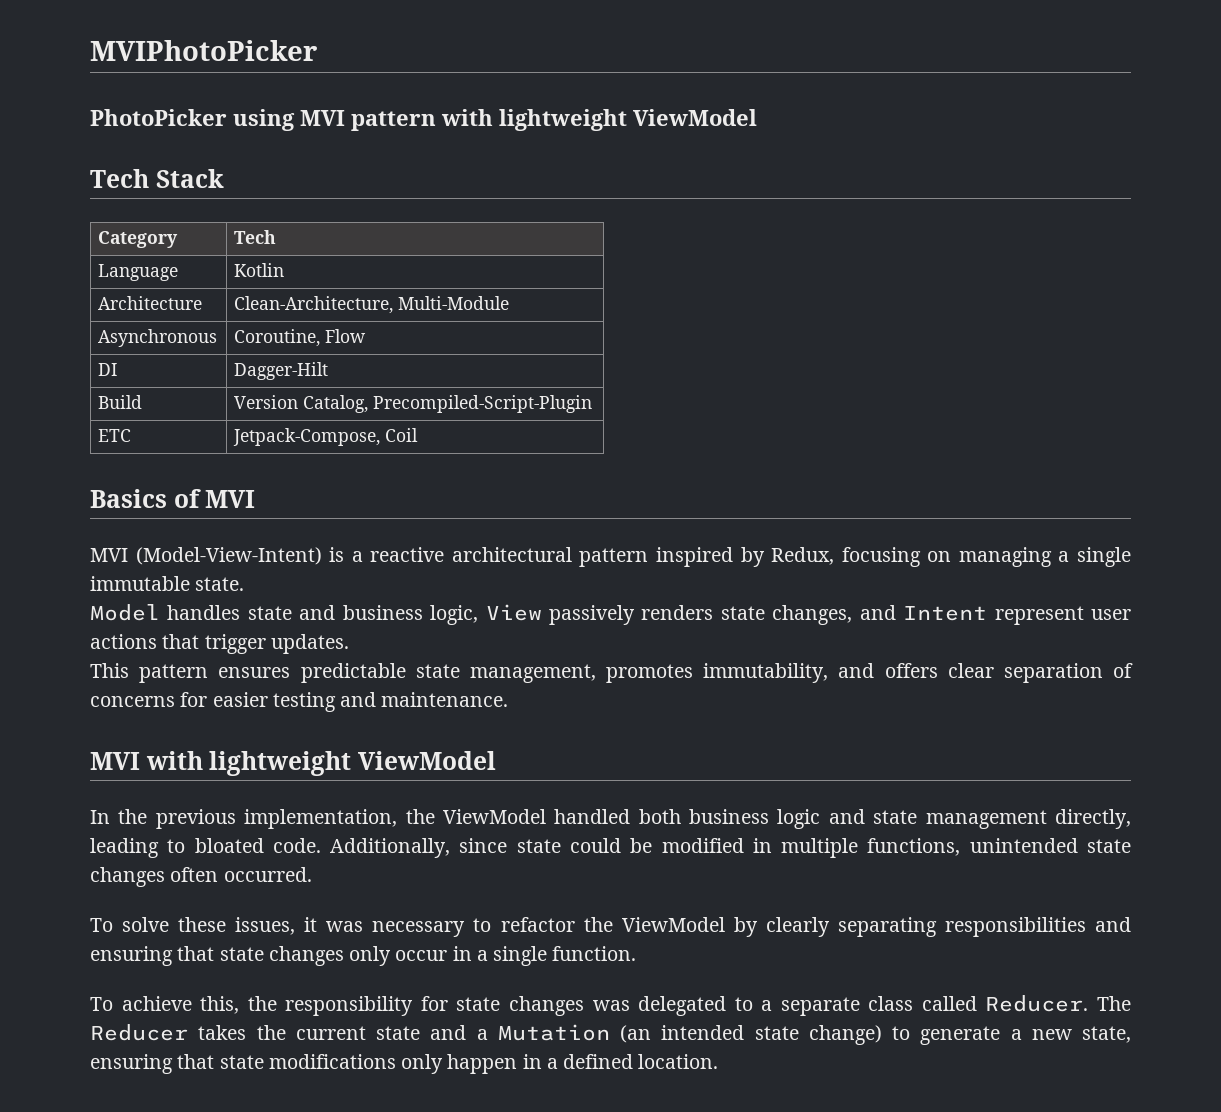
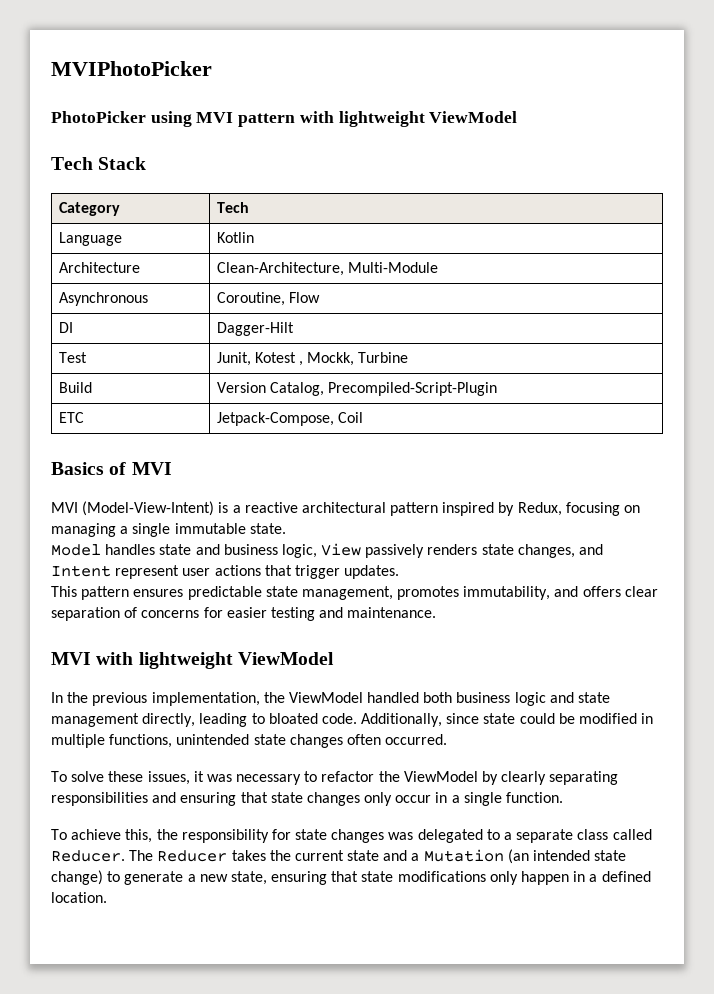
(329, 371) none -> [58,352,87,363] [216,352,409,366] // Test | Junit, Kotest , Mockk, Turbine

